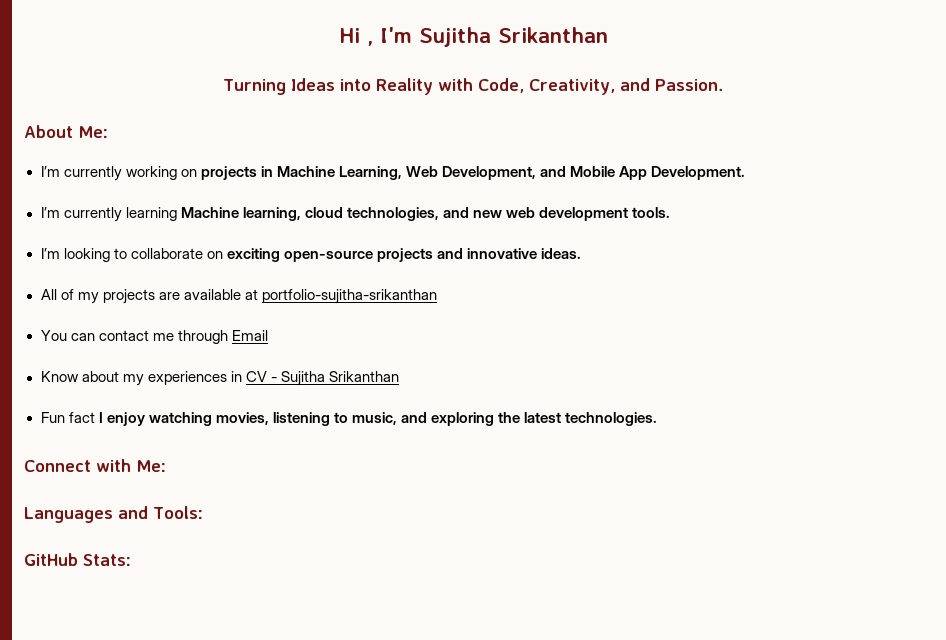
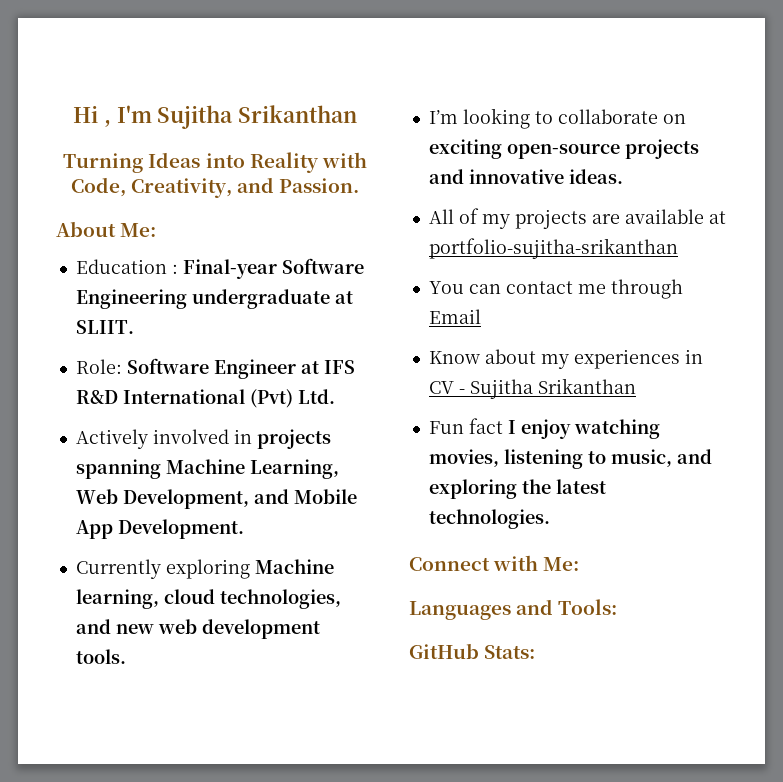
[40,166,273,181] I’m currently working on projects in -> [75,258,364,279] [75,289,353,309] [75,320,134,334] [75,358,355,379] [75,389,335,408] [75,429,331,449] [75,459,161,479] Education : Final-year Software Engineering undergraduate at SLIIT. // Role: Software Engineer at IFS R&D International (Pvt) Ltd. // Actively involved in projects spanning
[40,207,177,222] I’m currently learning -> [75,559,250,579] Currently exploring

